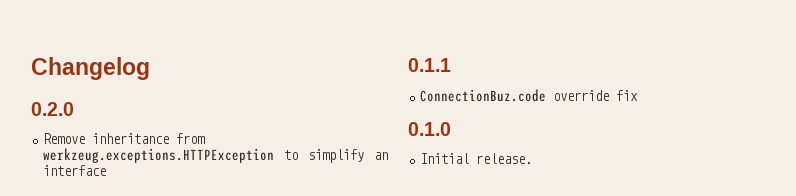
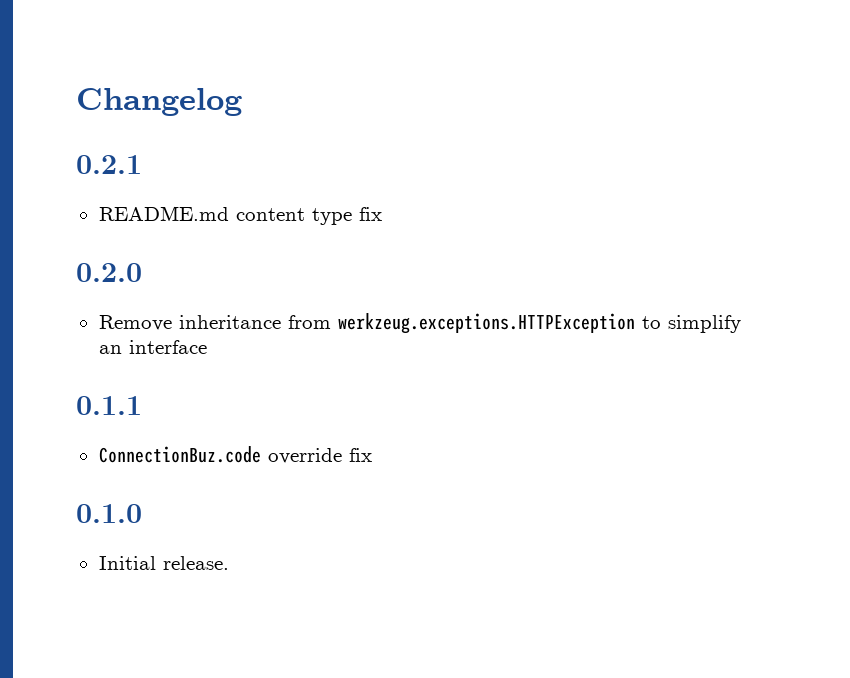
(150, 68) none -> [76,155,142,174] [98,206,382,225] // 0.2.1 // README.md content type fix

